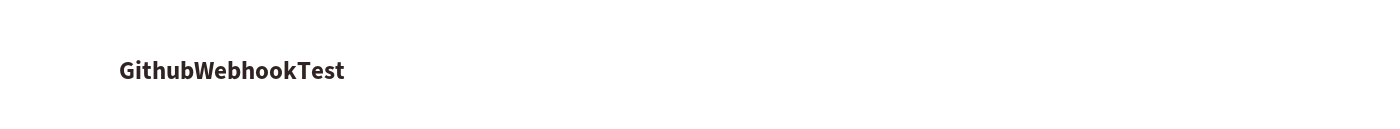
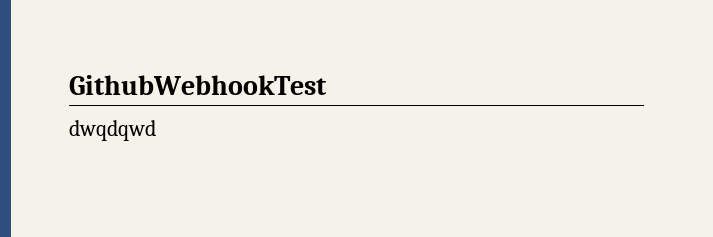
(345, 70) none -> [69,120,156,141] // dwqdqwd

